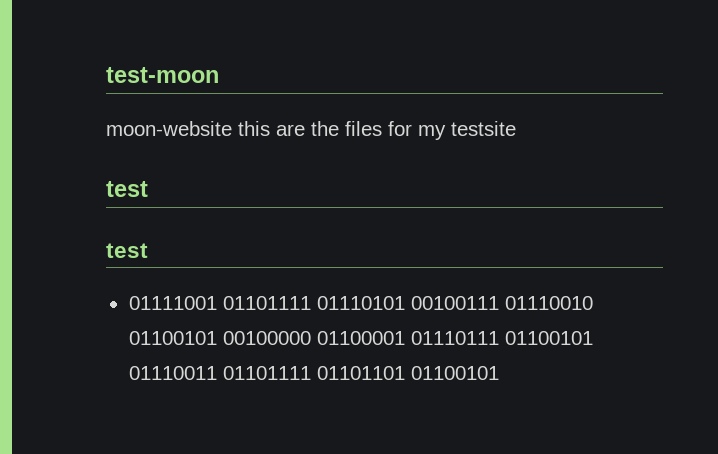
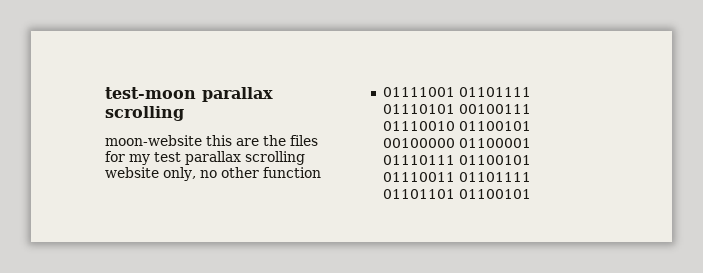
(219, 75) none -> [202,87,273,102] [105,106,184,121] parallax scrolling
[451,121,516,136] [106,181,148,197] [106,243,148,258] testsite // test // test -> [154,151,305,165] [105,167,321,181] test parallax scrolling website only, no other function

